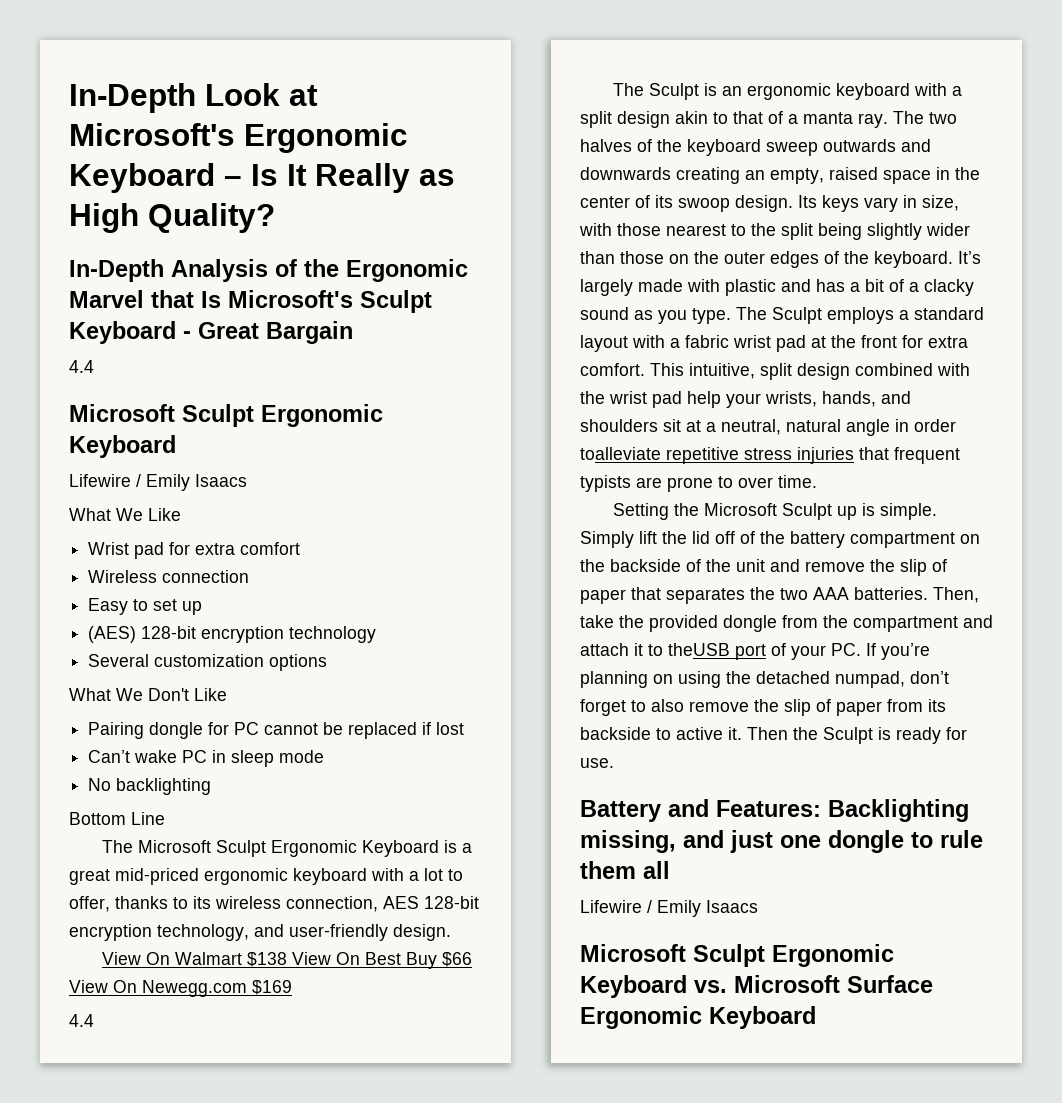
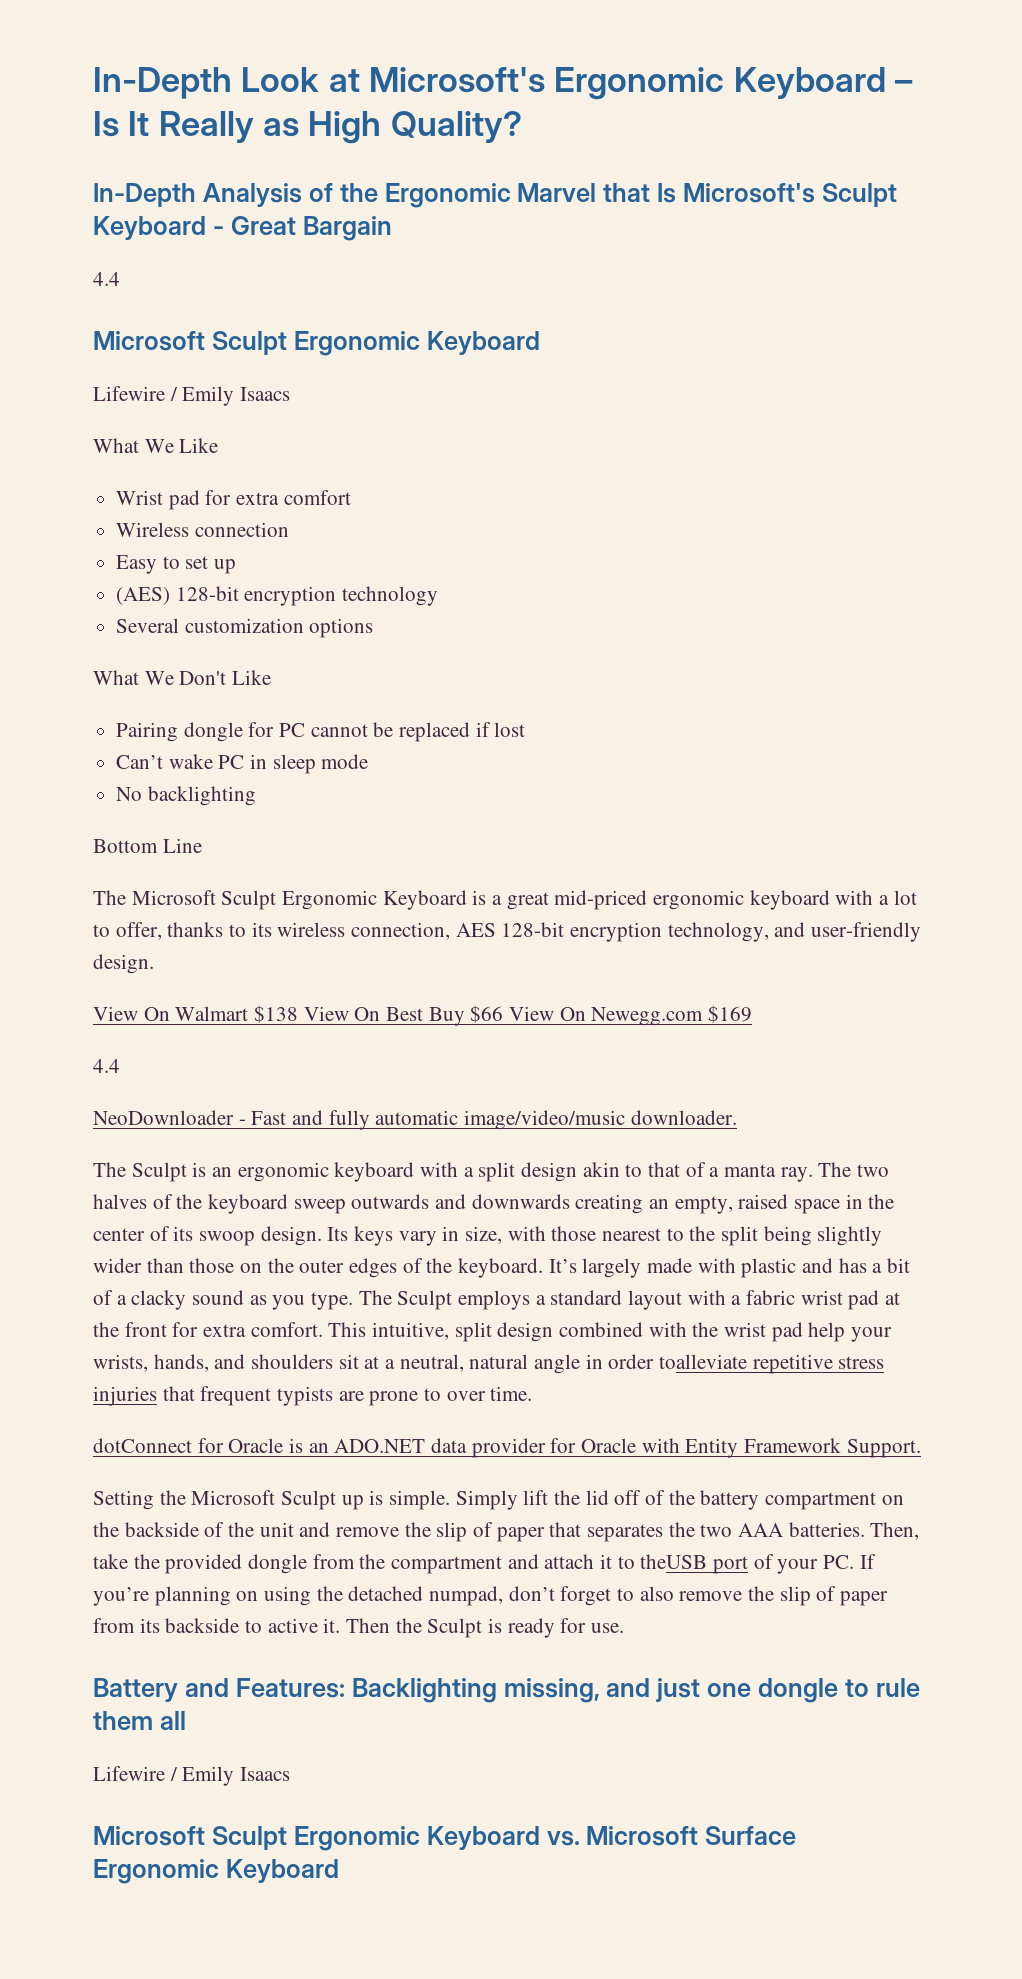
(94, 1020) none -> [93,1110,737,1130] // NeoDownloader - Fast and fully automatic image/video/music downloader.
(817, 481) none -> [93,1438,921,1458] // dotConnect for Oracle is an ADO.NET data provider for Oracle with Entity Framework Support.

